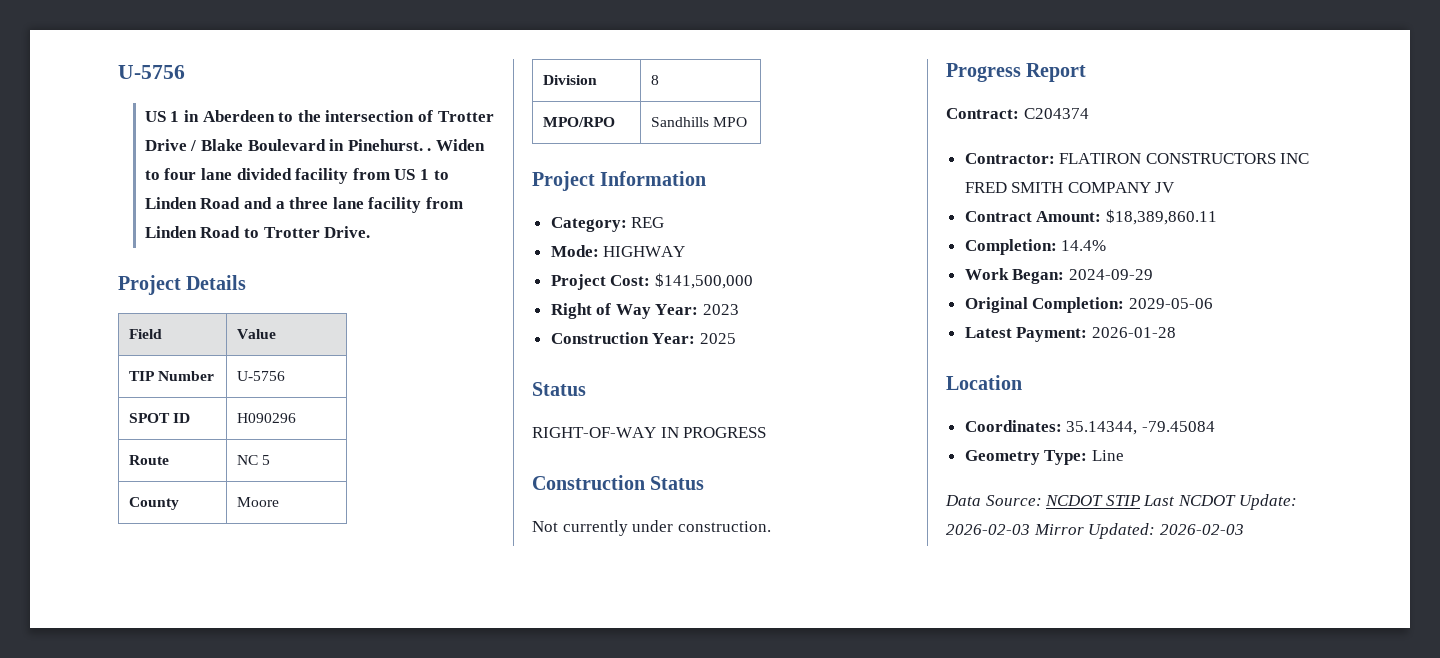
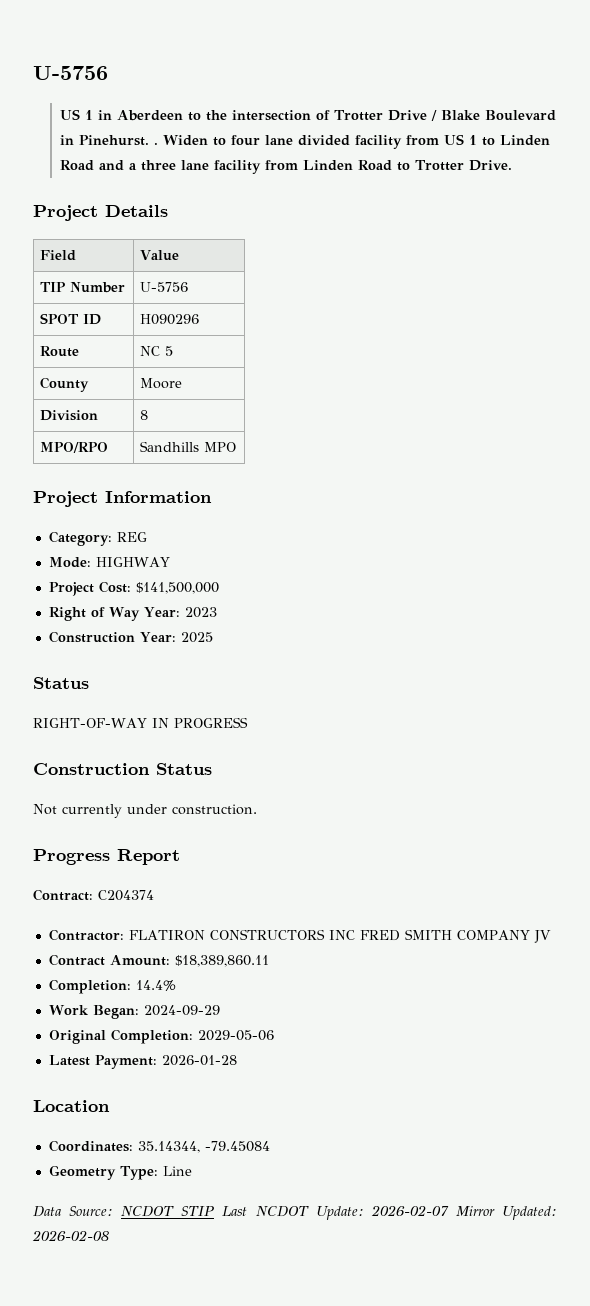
[946,524,1030,535] 2026-02-03 -> [370,1205,449,1216] 2026-02-07
[1159,524,1244,535] 2026-02-03 -> [32,1230,109,1241] 2026-02-08

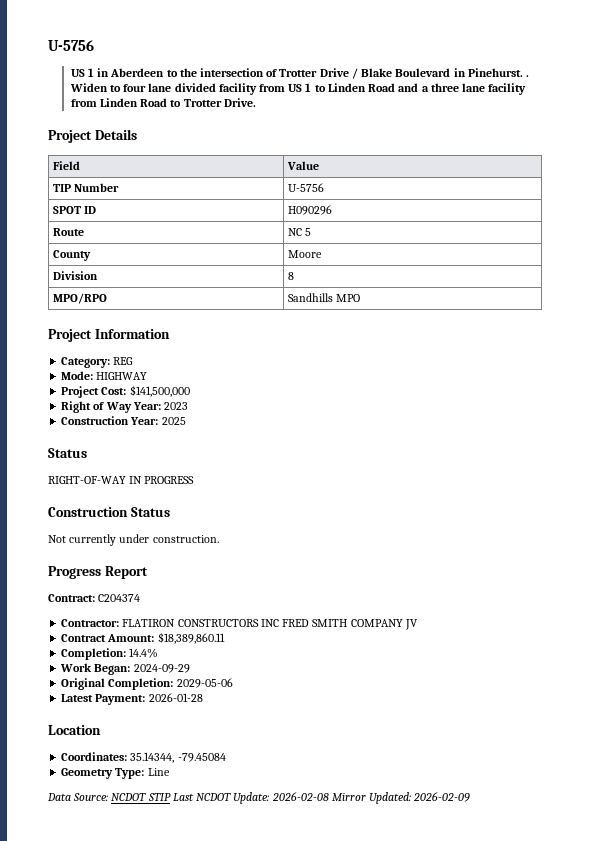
[370,1205,449,1216] 2026-02-07 -> [271,792,329,801] 2026-02-08
[32,1230,109,1241] 2026-02-08 -> [413,792,471,802] 2026-02-09

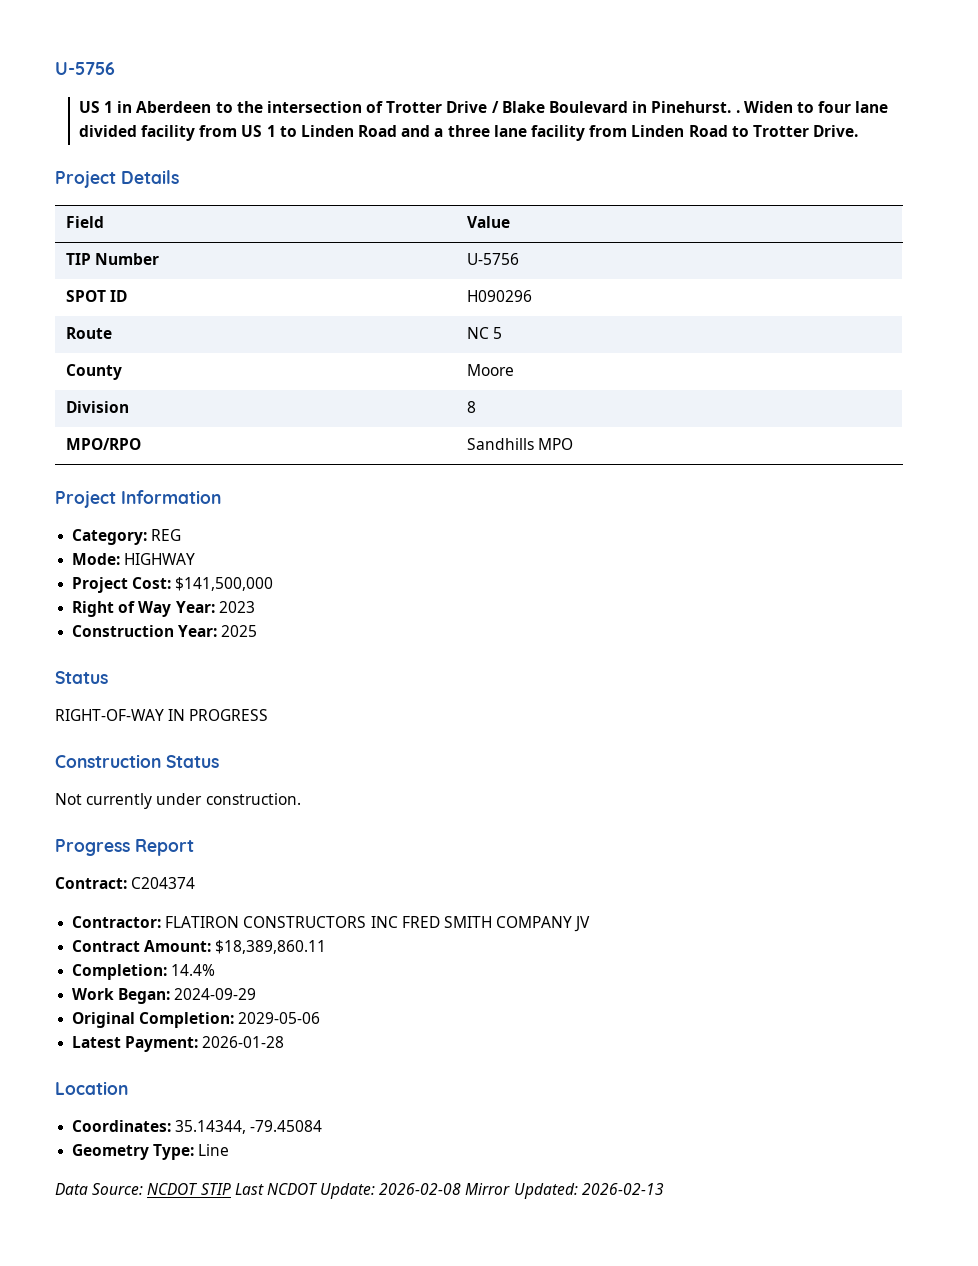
[413,792,471,802] 2026-02-09 -> [581,1183,664,1195] 2026-02-13

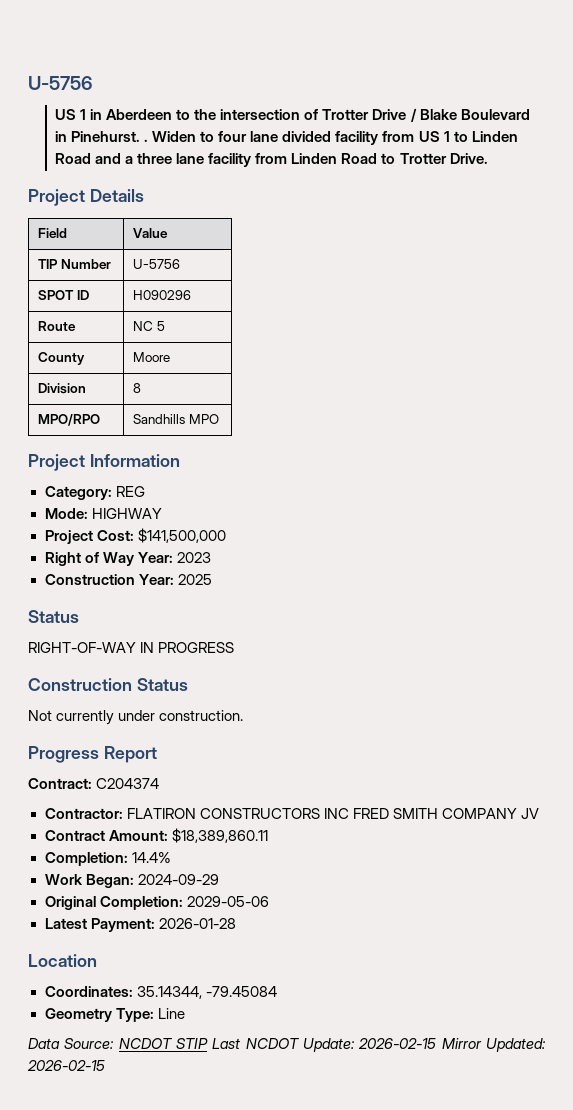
[379,1183,462,1195] 2026-02-08 -> [358,1038,437,1049] 2026-02-15
[581,1183,664,1195] 2026-02-13 -> [27,1060,105,1071] 2026-02-15

